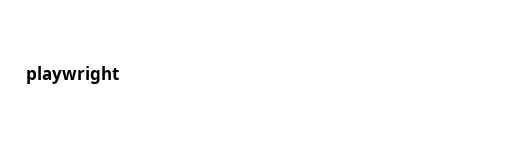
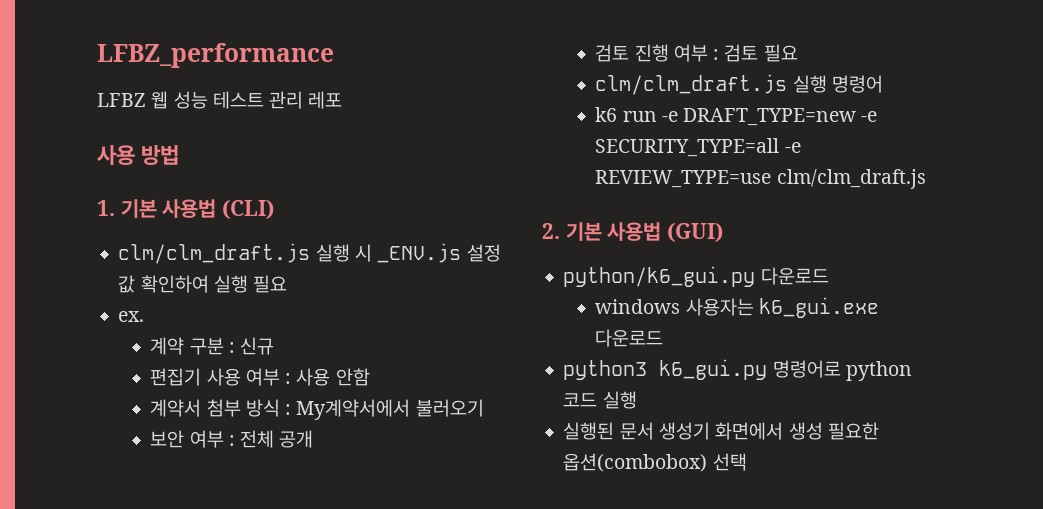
[26,66,119,84] playwright -> [97,43,334,68] [97,91,343,109] [97,145,180,166] [97,199,275,219] [118,243,501,264] [118,275,288,293] [118,311,145,322] [150,337,275,355] [150,368,370,386] [150,399,484,420] [150,430,314,448] [595,44,798,62] [595,74,883,95] [595,107,878,126] [595,138,801,157] [595,169,926,189] [542,222,724,242] [563,266,829,287] [595,297,879,318] [595,329,664,347] [563,359,912,381] [563,391,637,409] [563,422,879,440] [563,453,747,472] LFBZ_performance // LFBZ 웹 성능 테스트 관리 레포 // 사용 방법 // 1. 기본 사용법 (CLI) // clm/clm_draft.js 실행 시 _ENV.js 설정 값 확인하여 실행 필요 // ex. // 계약 구분 : 신규 // 편집기 사용 여부 : 사용 안함 // 계약서 첨부 방식 : My계약서에서 불러오기 // 보안 여부 : 전체 공개 // 검토 진행 여부 : 검토 필요 // clm/clm_draft.js 실행 명령어 // k6 run -e DRAFT_TYPE=new -e SECURITY_TYPE=all -e REVIEW_TYPE=use clm/clm_draft.js // 2. 기본 사용법 (GUI) // python/k6_gui.py 다운로드 // windows 사용자는 k6_gui.exe 다운로드 // python3 k6_gui.py 명령어로 python 코드 실행 // 실행된 문서 생성기 화면에서 생성 필요한 옵션(combobox) 선택

